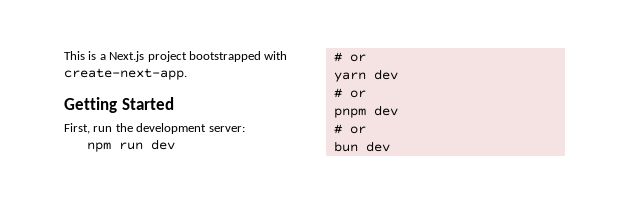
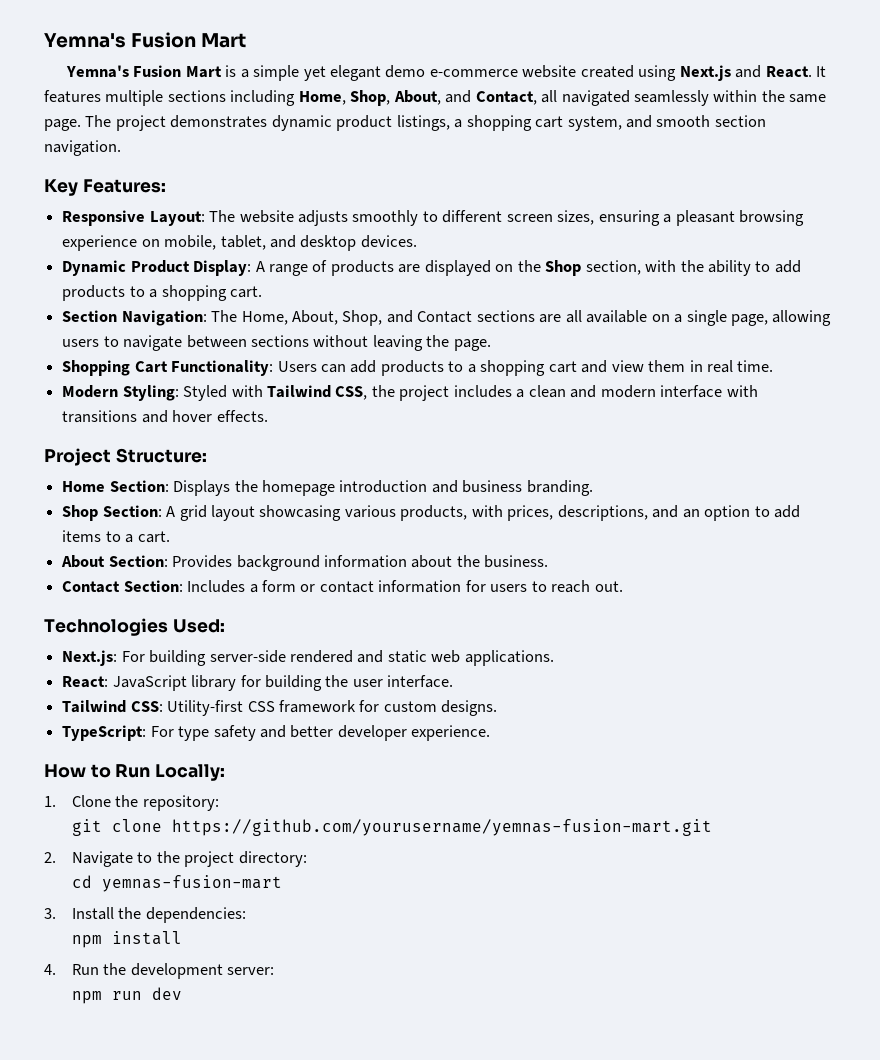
[64,51,288,62] [64,68,187,80] [64,97,174,113] [64,123,113,134] This is a Next.js project bootstrapped with create-next-app. // Getting Started // First, run -> [44,32,247,48] [65,65,827,81] [44,90,827,106] [44,115,766,131] [44,140,121,156] [44,179,166,196] [62,210,805,226] [62,235,417,251] [62,260,801,276] [62,285,262,301] [62,310,832,326] [62,335,491,351] [62,360,774,376] [62,385,758,401] [62,410,268,423] [44,448,207,466] [62,480,593,496] [62,505,800,521] [62,530,170,543] [61,555,549,571] [62,580,623,593] [44,618,225,636] [62,650,554,666] [62,675,454,691] [62,700,498,716] [62,725,491,741] [44,764,226,781] [44,795,219,811] [72,819,713,836] [44,851,307,867] [72,875,283,892] [44,907,246,923] [72,931,183,948] [44,964,100,975] Yemna's Fusion Mart // Yemna's Fusion Mart is a simple yet elegant demo e-commerce website created using Next.js and React. It features multiple sections including Home, Shop, About, and Contact, all navigated seamlessly within the same page. The project demonstrates dynamic product listings, a shopping cart system, and smooth section navigation. // Key Features: // Responsive Layout: The website adjusts smoothly to different screen sizes, ensuring a pleasant browsing experience on mobile, tablet, and desktop devices. // Dynamic Product Display: A range of products are displayed on the Shop section, with the ability to add products to a shopping cart. // Section Navigation: The Home, About, Shop, and Contact sections are all available on a single page, allowing users to navigate between sections without leaving the page. // Shopping Cart Functionality: Users can add products to a shopping cart and view them in real time. // Modern Styling: Styled with Tailwind CSS, the project includes a clean and modern interface with transitions and hover effects. // Project Structure: // Home Section: Displays the homepage introduction and business branding. // Shop Section: A grid layout showcasing various products, with prices, descriptions, and an option to add items to a cart. // About Section: Provides background information about the business. // Contact Section: Includes a form or contact information for users to reach out. // Technologies Used: // Next.js: For building server-side rendered and static web applications. // React: JavaScript library for building the user interface. // Tailwind CSS: Utility-first CSS framework for custom designs. // TypeScript: For type safety and better developer experience. // How to Run Locally: // 1. Clone the repository: // git clone https://github.com/yourusername/yemnas-fusion-mart.git // 2. Navigate to the project directory: // cd yemnas-fusion-mart // 3. Install the dependencies: // npm install // 4. Run
[333,52,366,62] [333,69,398,82] [333,88,366,98] [333,105,398,118] [333,124,366,134] [333,141,390,152] // # or // yarn dev // # or // pnpm dev // # or // bun dev -> (183, 993) none

